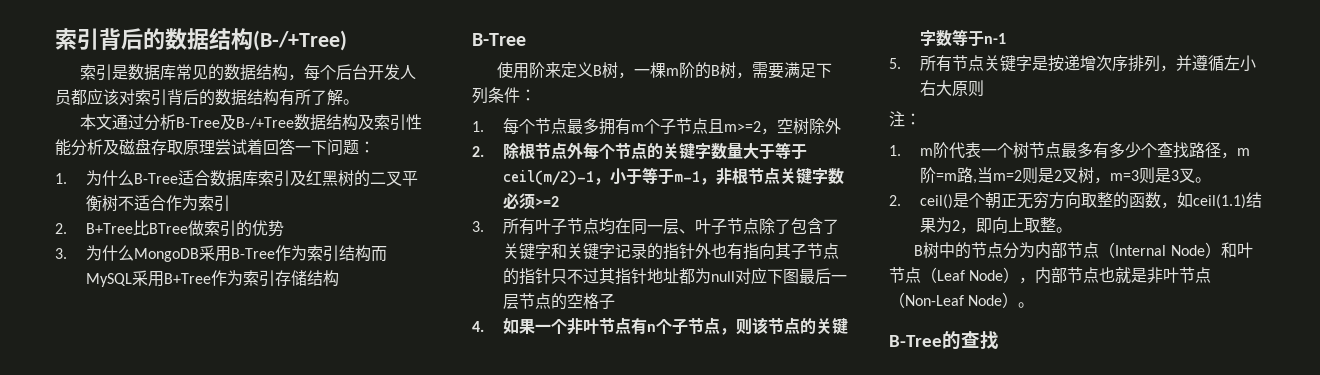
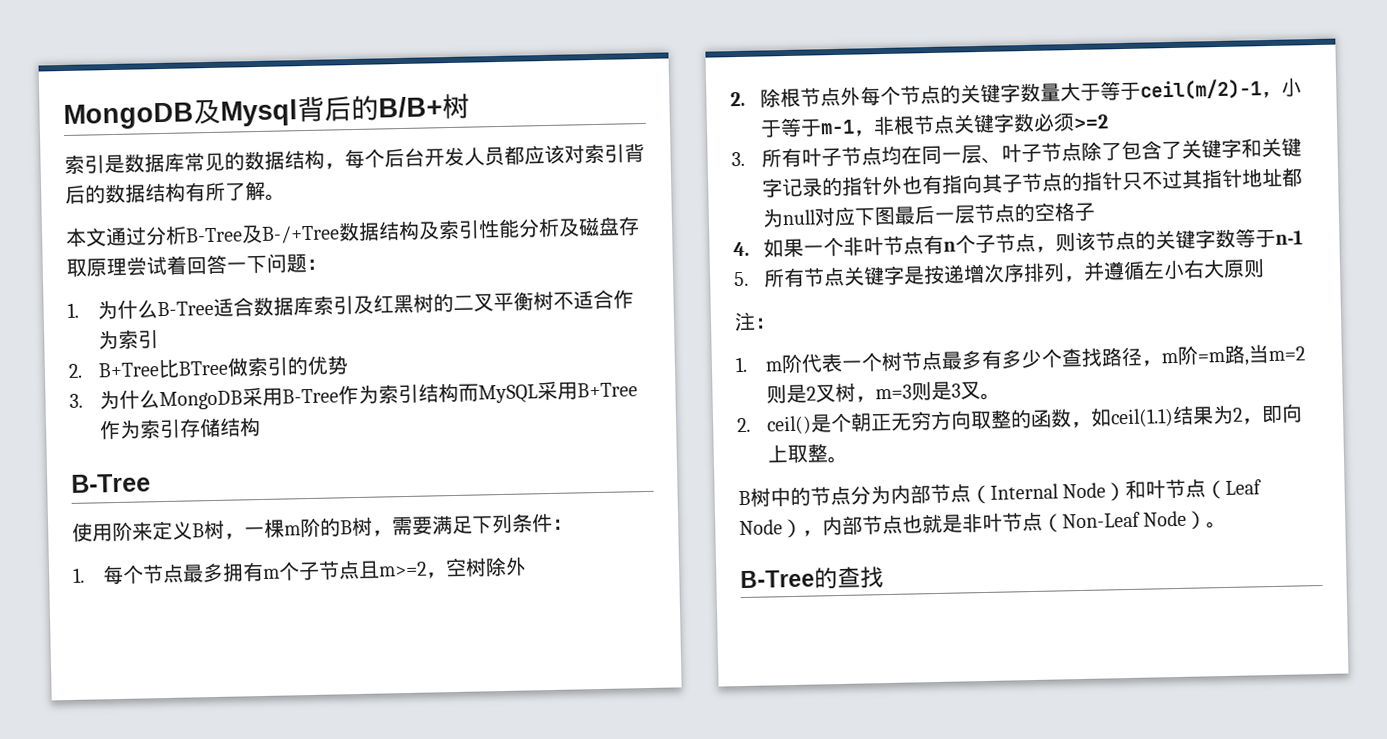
[55,28,347,51] 索引背后的数据结构(B-/+Tree) -> [63,93,470,131] MongoDB及Mysql背后的B/B+树

